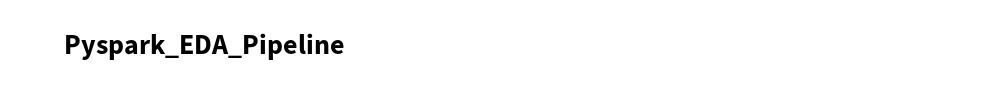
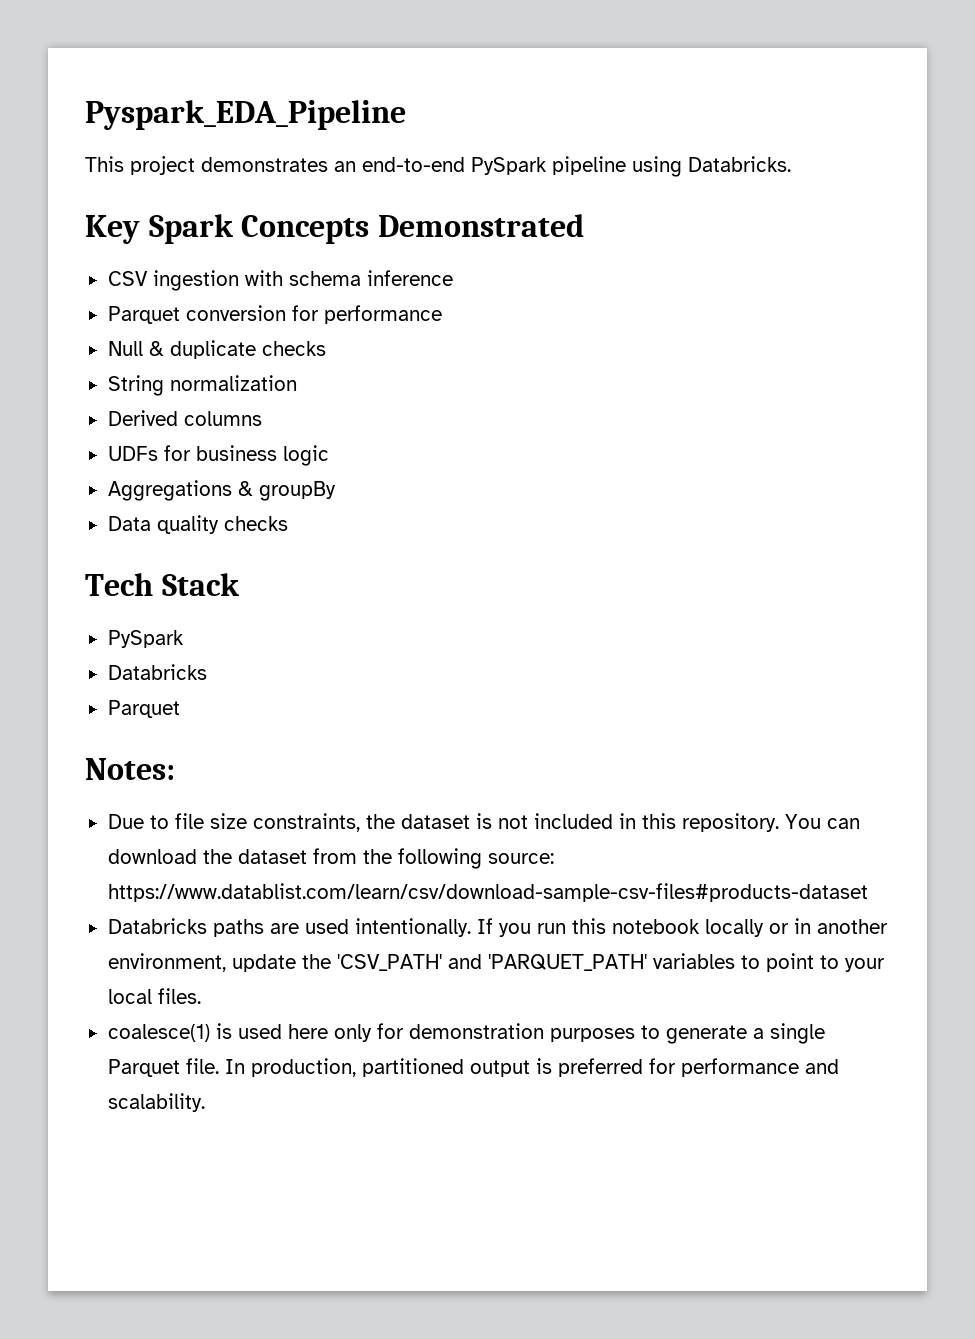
(345, 46) none -> [85,156,791,177] [85,214,584,244] [107,270,453,291] [107,305,442,324] [107,340,326,359] [107,375,297,396] [107,410,262,426] [107,445,329,466] [107,480,336,501] [107,515,288,534] [85,573,240,596] [107,630,184,648] [107,664,207,680] [107,700,180,718] [85,758,175,780] [107,813,860,832] [107,848,554,869] [107,883,868,902] [107,918,888,937] [107,953,885,972] [107,988,201,1004] [107,1023,825,1044] [107,1058,839,1077] [107,1093,205,1112] // This project demonstrates an end-to-end PySpark pipeline using Databricks. // Key Spark Concepts Demonstrated // CSV ingestion with schema inference // Parquet conversion for performance // Null & duplicate checks // String normalization // Derived columns // UDFs for business logic // Aggregations & groupBy // Data quality checks // Tech Stack // PySpark // Databricks // Parquet // Notes: // Due to file size constraints, the dataset is not included in this repository. You can download the dataset from the following source: https://www.datablist.com/learn/csv/download-sample-csv-files#products-dataset // Databricks paths are used intentionally. If you run this notebook locally or in another environment, update the 'CSV_PATH' and 'PARQUET_PATH' variables to point to your local files. // coalesce(1) is used here only for demonstration purposes to generate a single Parquet file. In production, partitioned output is preferred for performance and scalability.

